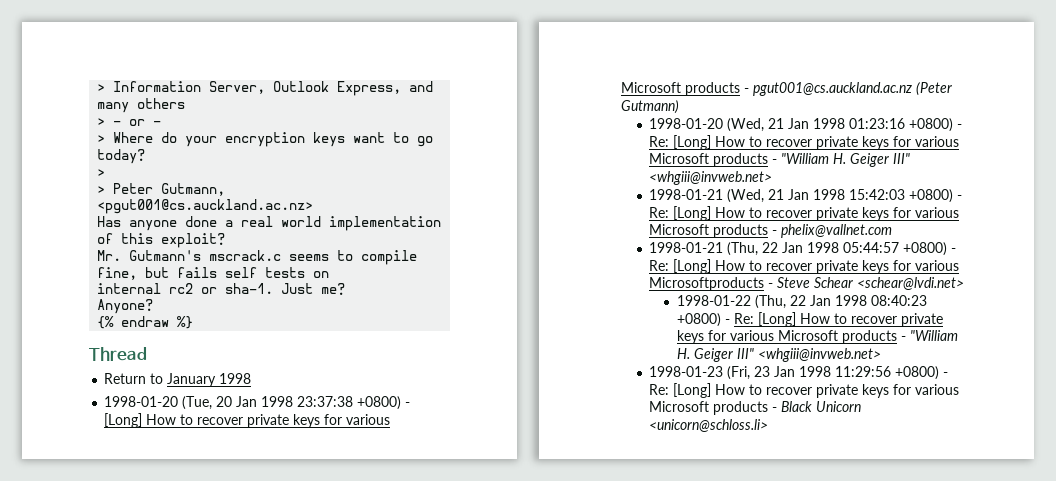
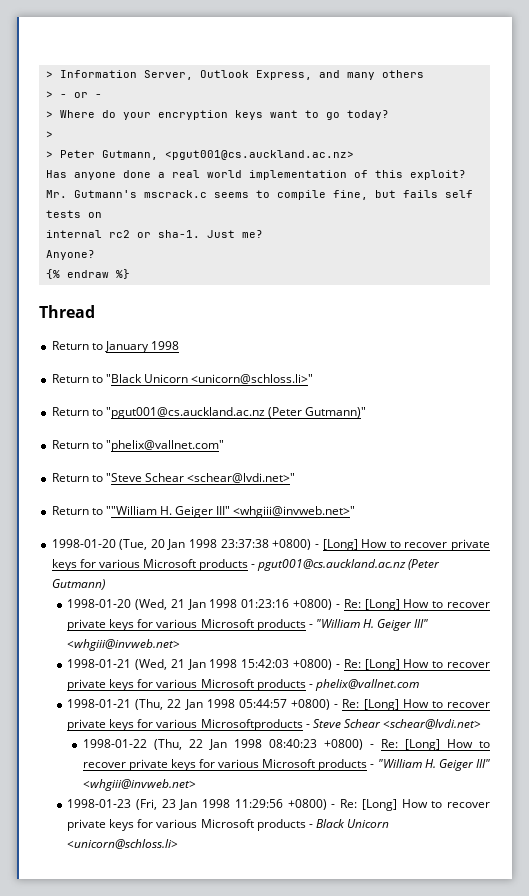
(252, 378) none -> [51,374,314,384] [51,407,367,419] [51,440,224,452] [51,473,296,483] [51,506,356,518] // Return to "Black Unicorn <unicorn@schloss.li>" // Return to "pgut001@cs.auckland.ac.nz (Peter Gutmann)" // Return to "phelix@vallnet.com" // Return to "Steve Schear <schear@lvdi.net>" // Return to ""William H. Geiger III" <whgiii@invweb.net>"

